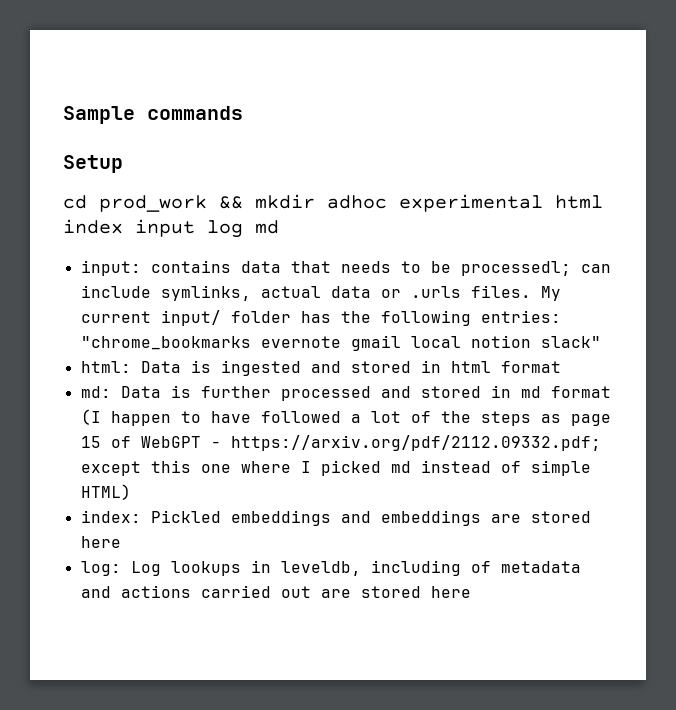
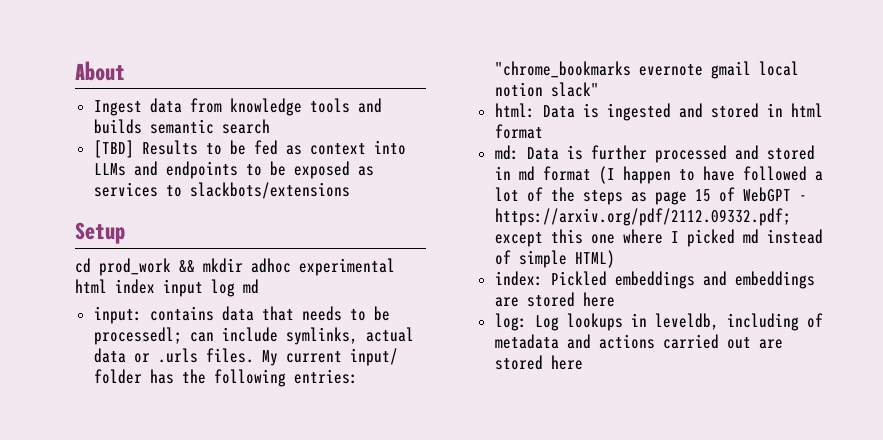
[63,106,243,124] Sample commands -> [75,61,125,81] [93,98,382,116] [93,119,270,134] [93,140,406,158] [93,161,374,179] [93,182,350,199] About // Ingest data from knowledge tools and builds semantic search // [TBD] Results to be fed as context into LLMs and endpoints to be exposed as services to slackbots/extensions

